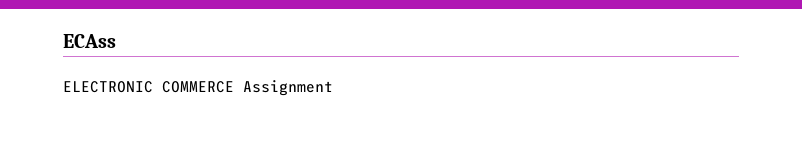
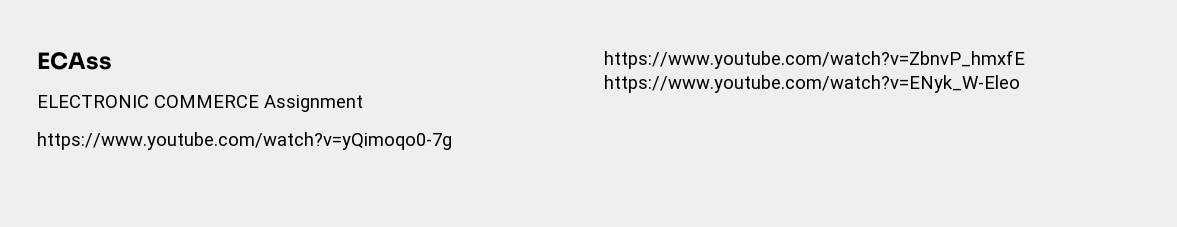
(333, 88) none -> [37,132,452,150] [604,50,1025,69] [604,75,1020,93] // https://www.youtube.com/watch?v=yQimoqo0-7g https://www.youtube.com/watch?v=ZbnvP_hmxfE https://www.youtube.com/watch?v=ENyk_W-Eleo

